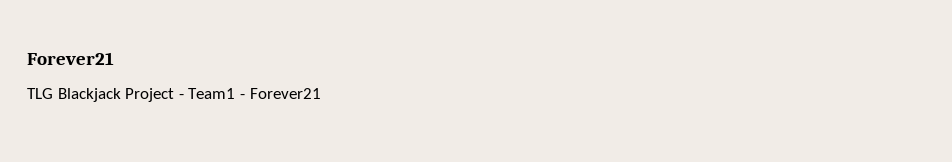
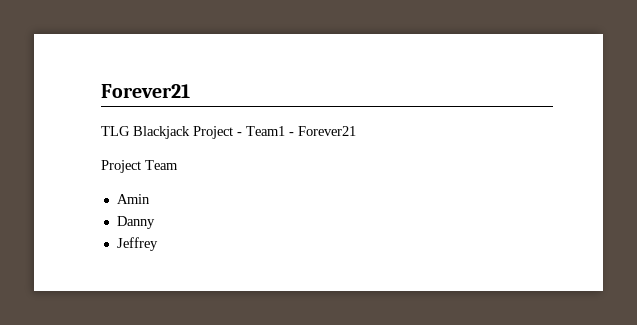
(321, 93) none -> [101,160,178,173] [116,194,150,204] [116,216,155,229] [116,237,158,251] // Project Team // Amin // Danny // Jeffrey

